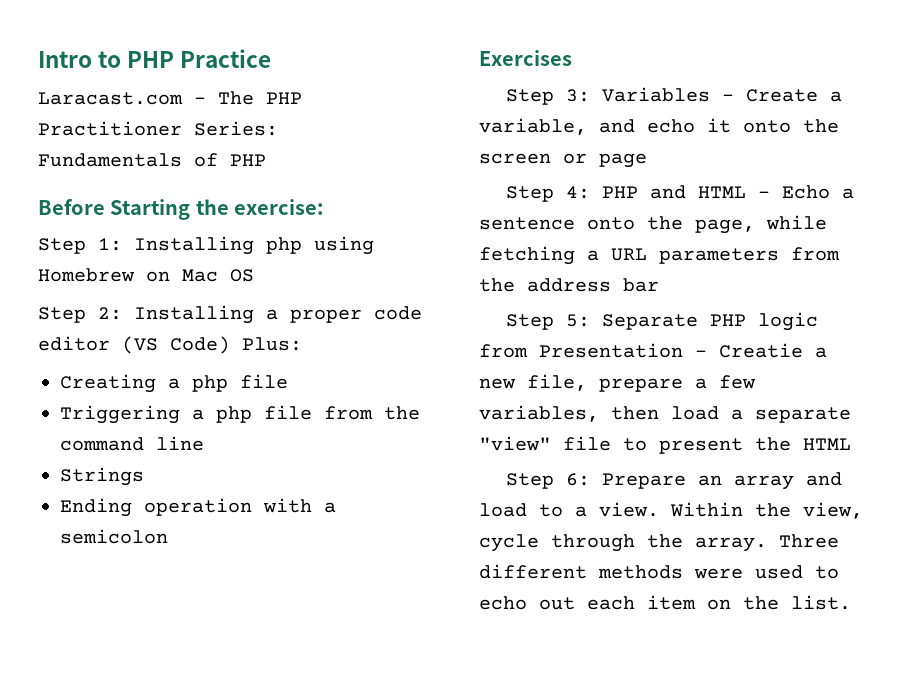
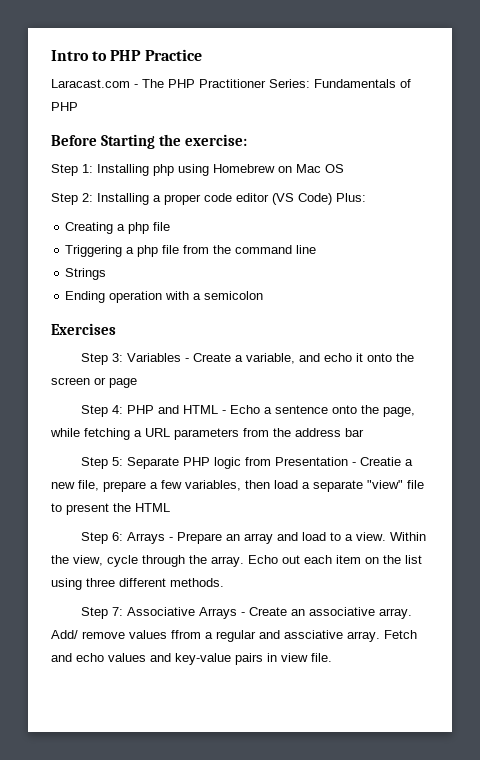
(590, 479) none -> [127,532,174,544] Arrays -
[779,534,839,548] [479,564,839,579] [479,596,527,610] Three different methods were used to echo -> [248,555,278,564] Echo
[791,595,851,610] list. -> [405,555,422,564] [51,578,224,590] [81,607,413,619] [51,630,417,642] [51,653,332,665] list using three different methods. // Step 7: Associative Arrays - Create an associative array. Add/ remove values ffrom a regular and assciative array. Fetch and echo values and key-value pairs in view file.

